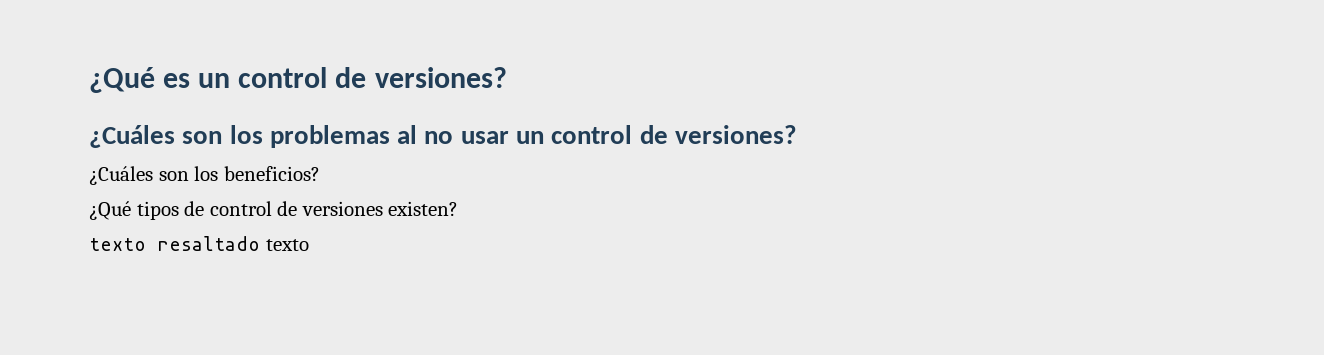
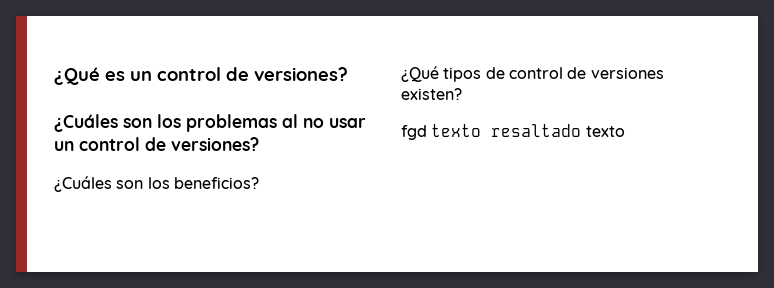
(459, 208) none -> [401,125,427,140] fgd

